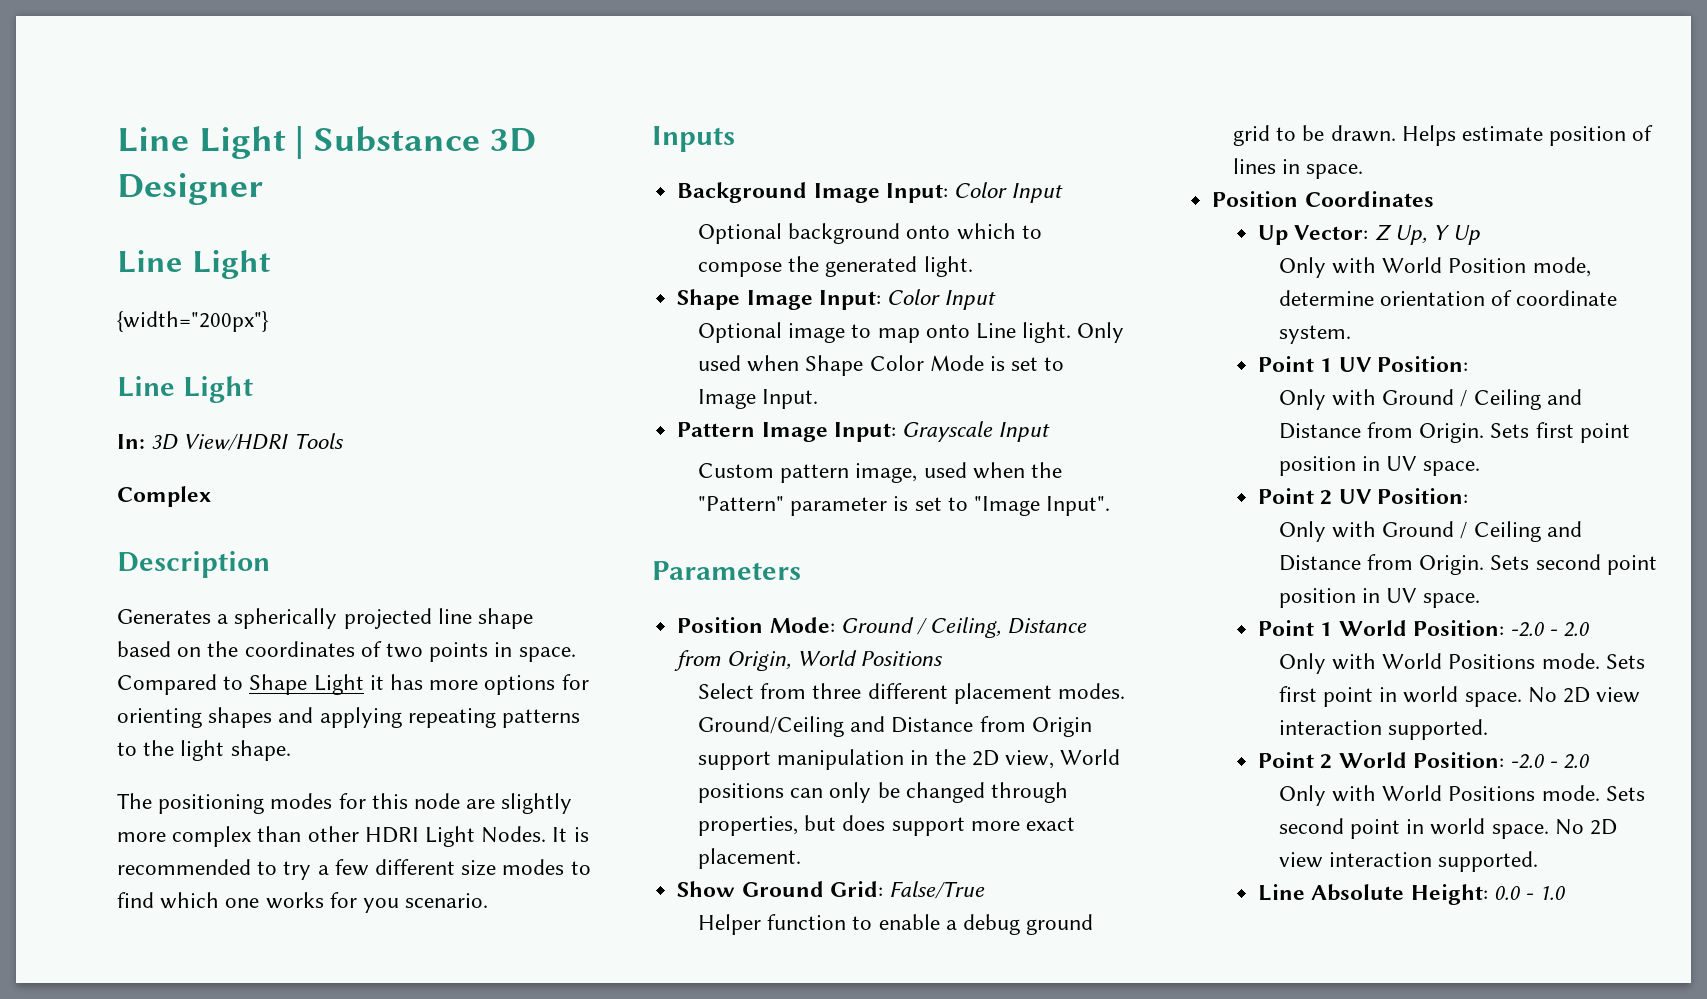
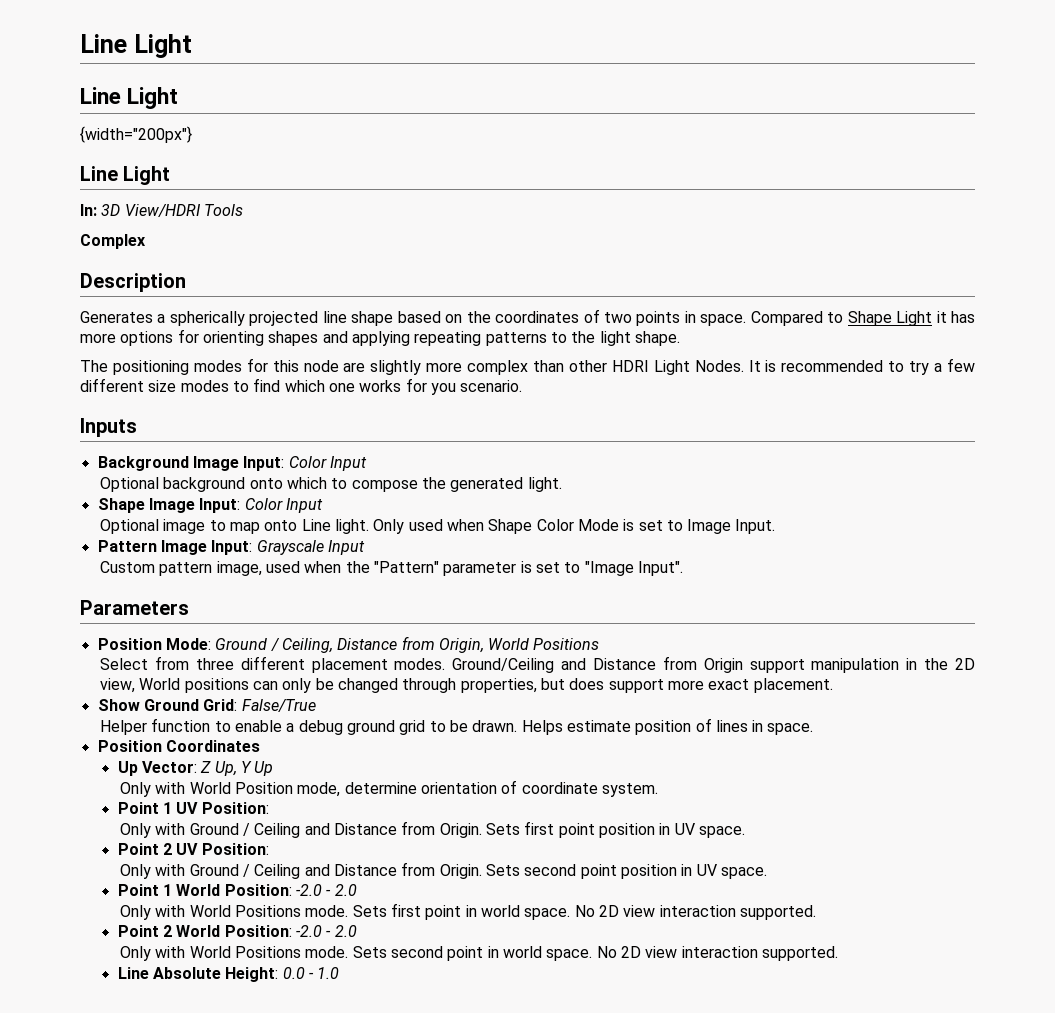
[117,126,536,159] [117,173,263,205] Line Light | Substance 3D Designer -> [80,34,192,58] Line Light

